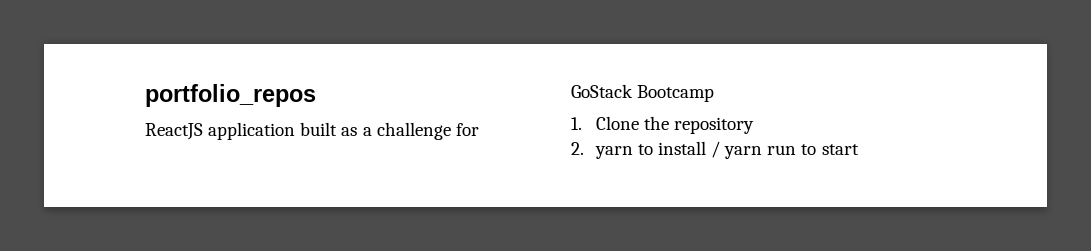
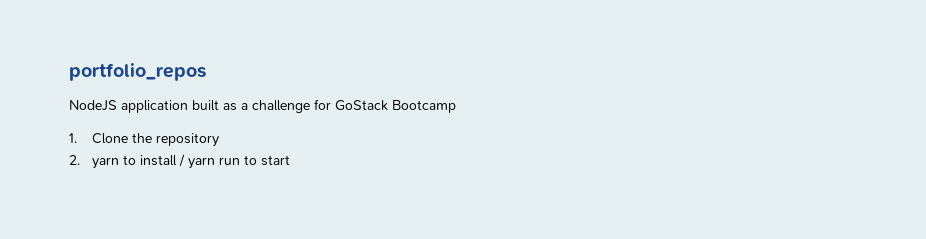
[145,123,203,140] ReactJS -> [69,100,117,111] NodeJS

